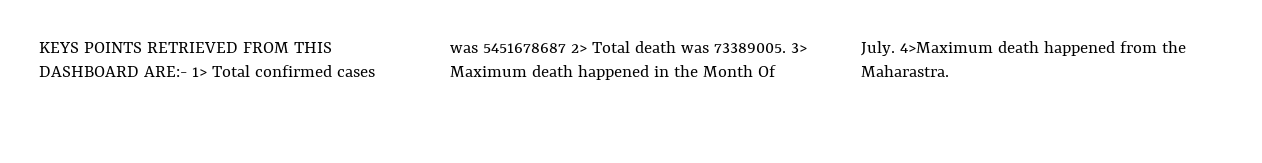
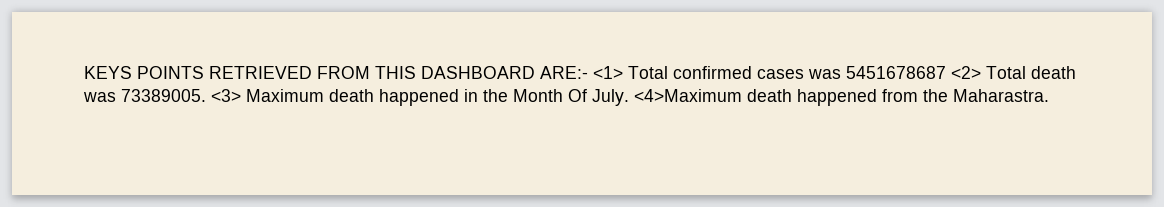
[191,67,207,77] 1> -> [593,66,623,79] <1>
[570,44,587,53] 2> -> [951,66,981,79] <2>
[790,43,807,53] 3> -> [211,89,241,102] <3>
[899,42,993,53] 4>Maximum -> [634,89,742,102] <4>Maximum

